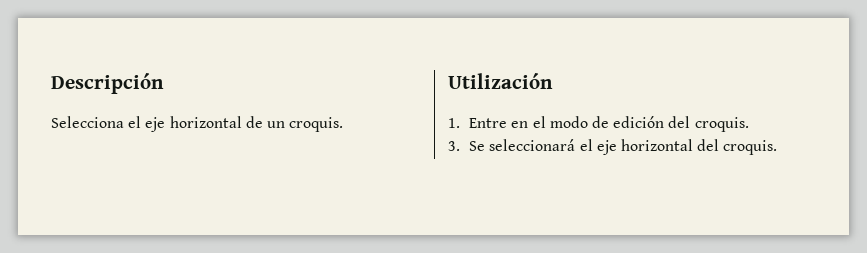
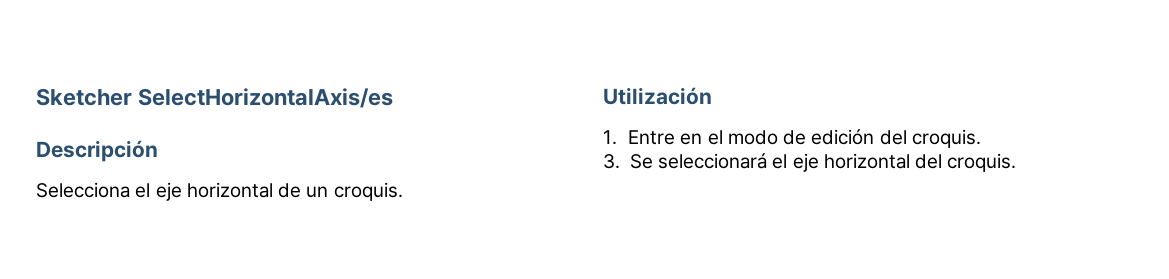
(51, 83) none -> [36,88,394,108] Sketcher SelectHorizontalAxis/es //

